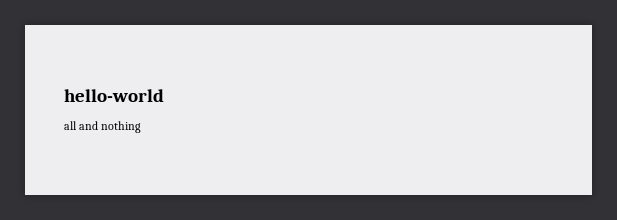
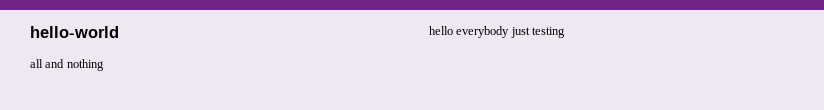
(142, 127) none -> [429,26,566,38] // hello everybody just testing

